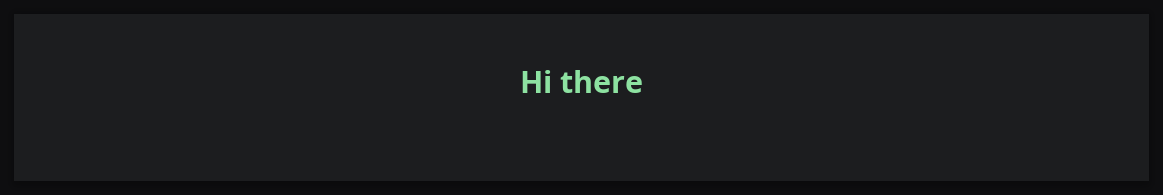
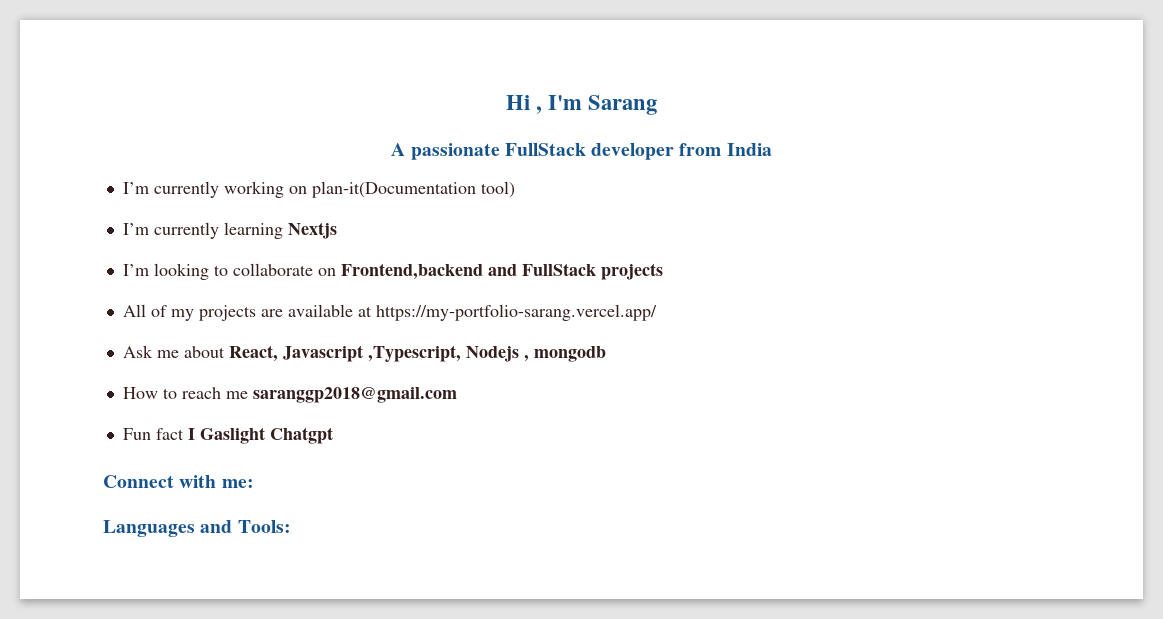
[560,70,644,93] there -> [535,95,658,115] [391,143,772,160] [122,181,515,198] [122,222,337,239] [122,263,663,280] [122,304,657,321] [122,345,606,362] [122,387,457,403] [122,427,333,444] [103,475,254,488] [103,520,291,537] , I'm Sarang // A passionate FullStack developer from India // I’m currently working on plan-it(Documentation tool) // I’m currently learning Nextjs // I’m looking to collaborate on Frontend,backend and FullStack projects // All of my projects are available at https://my-portfolio-sarang.vercel.app/ // Ask me about React, Javascript ,Typescript, Nodejs , mongodb // How to reach me saranggp2018@gmail.com // Fun fact I Gaslight Chatgpt // Connect with me: // Languages and Tools:

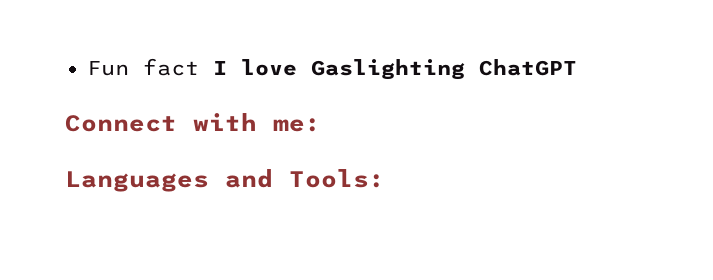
[505,95,658,115] [391,143,772,160] [122,181,515,198] [122,222,337,239] [122,263,663,280] [122,304,657,321] [122,345,606,362] [122,387,457,403] [122,427,333,444] Hi , I'm Sarang // A passionate FullStack developer from India // I’m currently working on plan-it(Documentation tool) // I’m currently learning Nextjs // I’m looking to collaborate on Frontend,backend and FullStack projects // All of my projects are available at https://my-portfolio-sarang.vercel.app/ // Ask me about React, Javascript ,Typescript, Nodejs , mongodb // How to reach me saranggp2018@gmail.com // Fun fact I Gaslight Chatgpt -> [87,58,577,80] Fun fact I love Gaslighting ChatGPT

